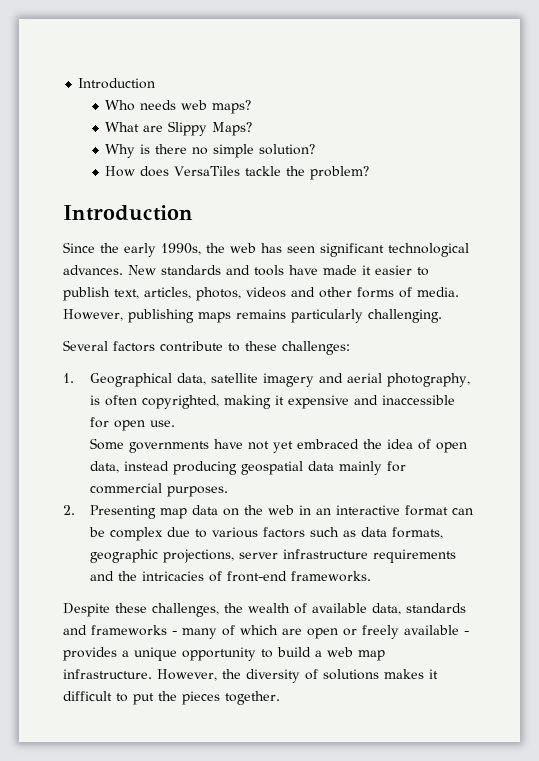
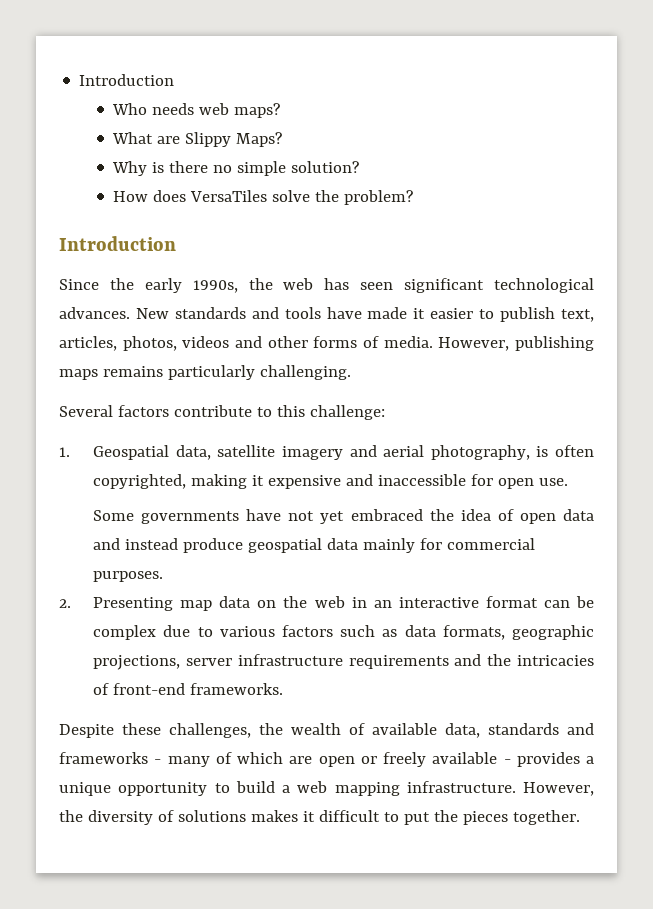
[245,166,282,176] tackle -> [272,190,311,202] solve
[245,341,350,355] these challenges: -> [276,405,385,420] this challenge:
[89,373,172,387] Geographical -> [93,445,170,460] Geospatial
[89,461,237,475] data, instead producing -> [563,509,595,521] [93,538,244,553] data and instead produce
[358,650,385,661] map -> [334,782,400,796] mapping

